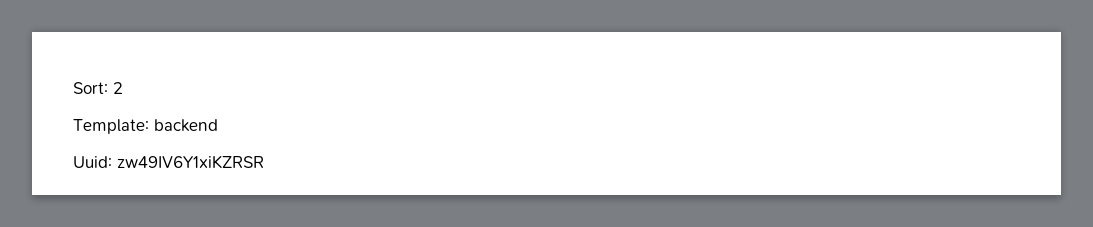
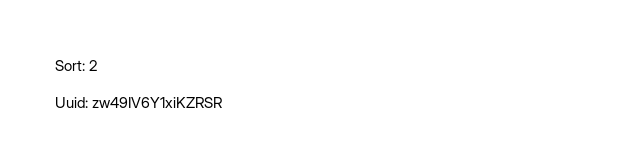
[73,119,218,134] // Template: backend -> (98, 65) none

